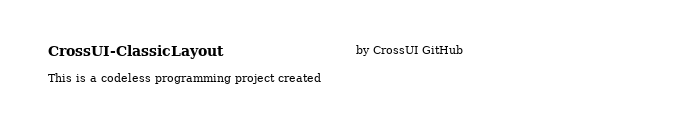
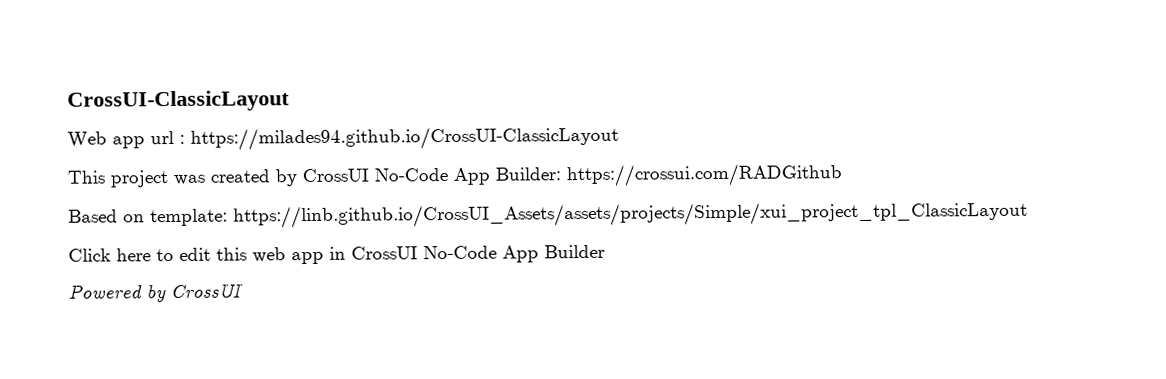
[48,73,321,84] [356,45,463,56] This is a codeless programming project created by CrossUI GitHub -> [67,125,619,151] [67,163,842,188] [68,200,1028,229] [68,244,605,265] [68,283,243,303] Web app url : https://milades94.github.io/CrossUI-ClassicLayout // This project was created by CrossUI No-Code App Builder: https://crossui.com/RADGithub // Based on template: https://linb.github.io/CrossUI_Assets/assets/projects/Simple/xui_project_tpl_ClassicLayout // Click here to edit this web app in CrossUI No-Code App Builder // Powered by CrossUI

